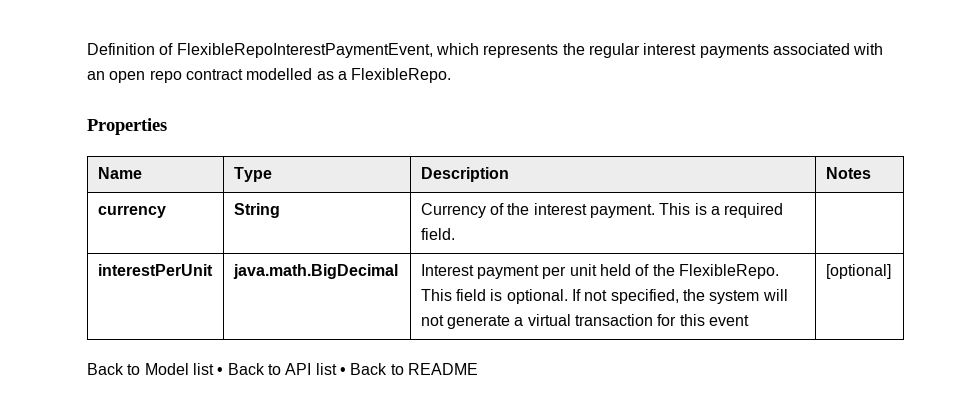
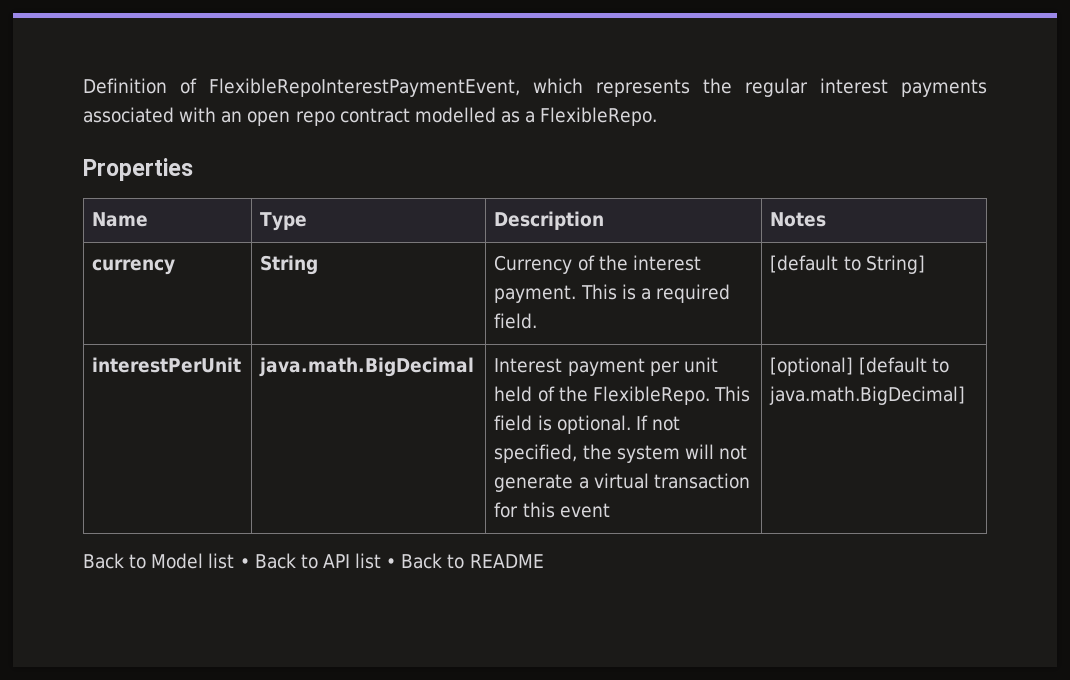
(455, 234) none -> [770,255,925,274] [default to String]
(891, 271) none -> [858,357,949,375] [769,386,966,405] [default to java.math.BigDecimal]

